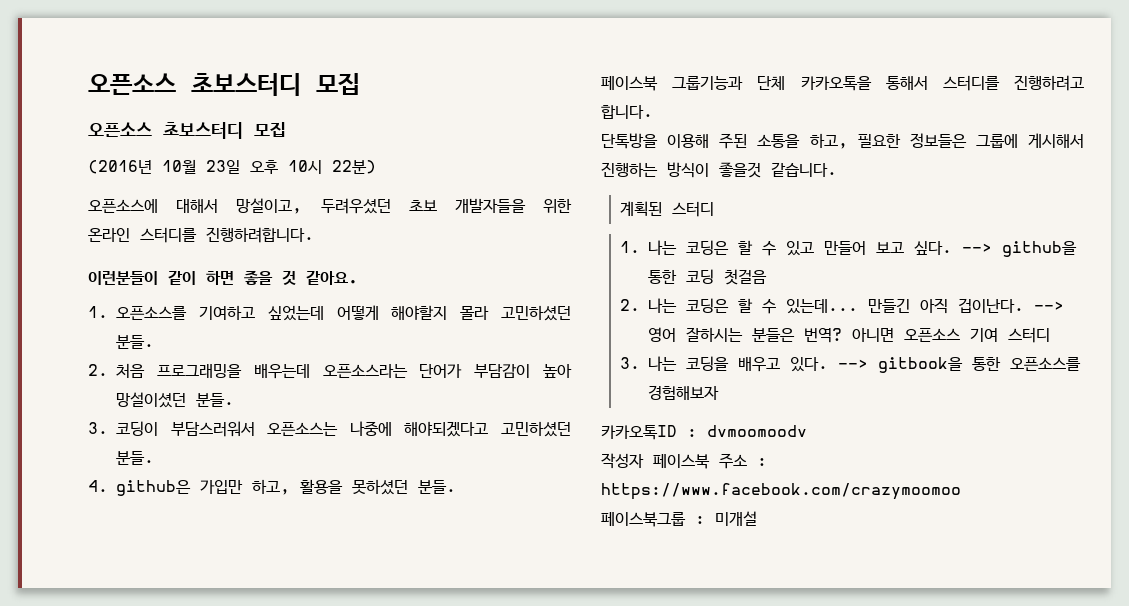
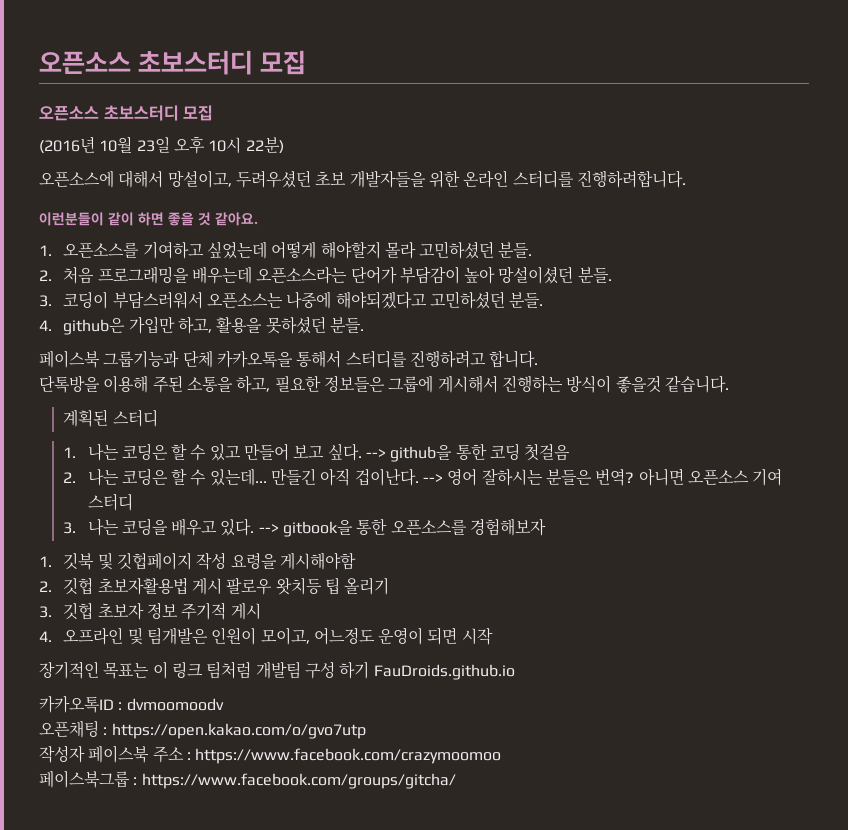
(720, 392) none -> [39,552,356,570] [39,577,390,595] [39,602,261,620] [39,627,493,645] [39,661,515,680] // 1. 깃북 및 깃헙페이지 작성 요령을 게시해야함 // 2. 깃헙 초보자활용법 게시 팔로우 왓치등 팁 올리기 // 3. 깃헙 초보자 정보 주기적 게시 // 4. 오프라인 및 팀개발은 인원이 모이고, 어느정도 운영이 되면 시작 // 장기적인 목표는 이 링크 팀처럼 개발팀 구성 하기 FauDroids.github.io
(807, 431) none -> [39,720,366,739] // 오픈채팅 : https://open.kakao.com/o/gvo7utp
[715,511,757,526] 미개설 -> [141,773,456,789] https://www.facebook.com/groups/gitcha/

